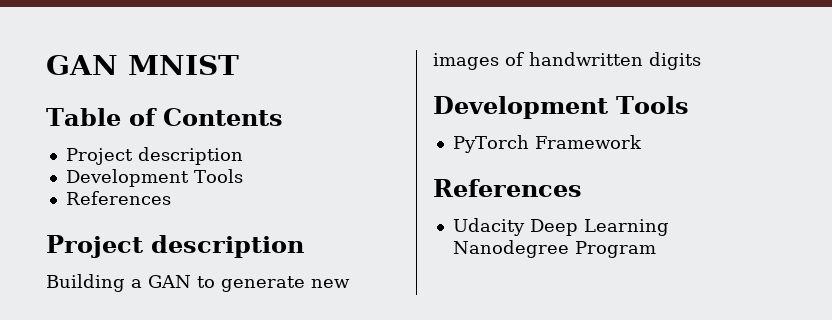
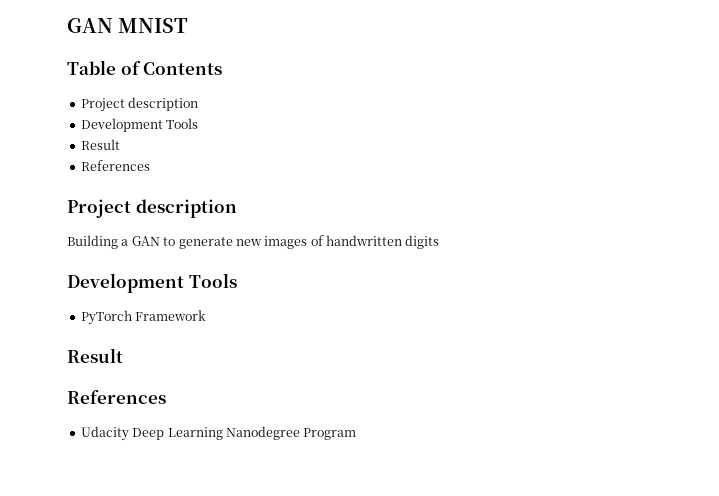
(243, 176) none -> [80,139,120,150] // Result
(642, 142) none -> [67,348,123,363] // Result

